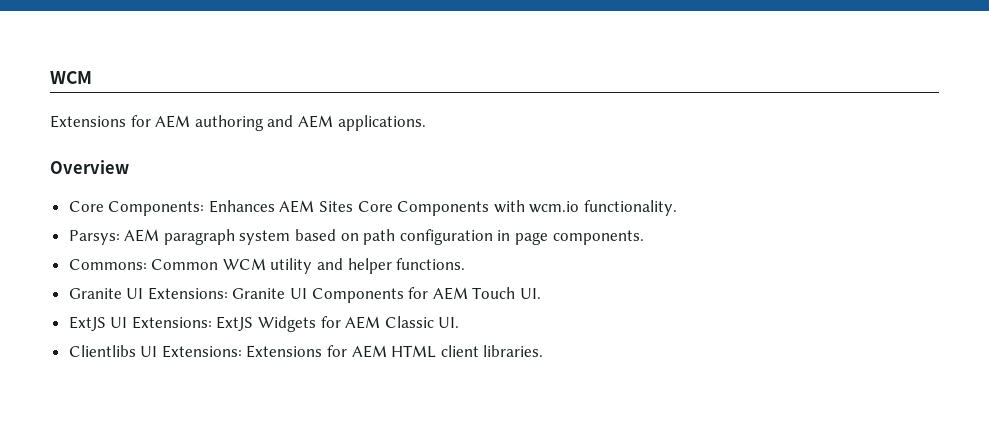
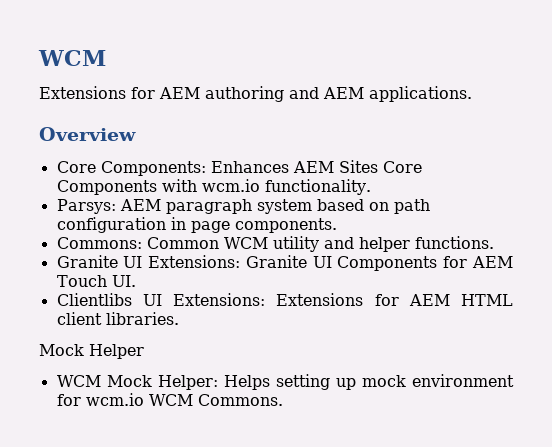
[68,316,460,332] // ExtJS UI Extensions: ExtJS Widgets for AEM Classic UI. -> (136, 281) none
(544, 351) none -> [39,344,144,359] [56,374,514,390] [56,393,283,406] // Mock Helper // WCM Mock Helper: Helps setting up mock environment for wcm.io WCM Commons.

